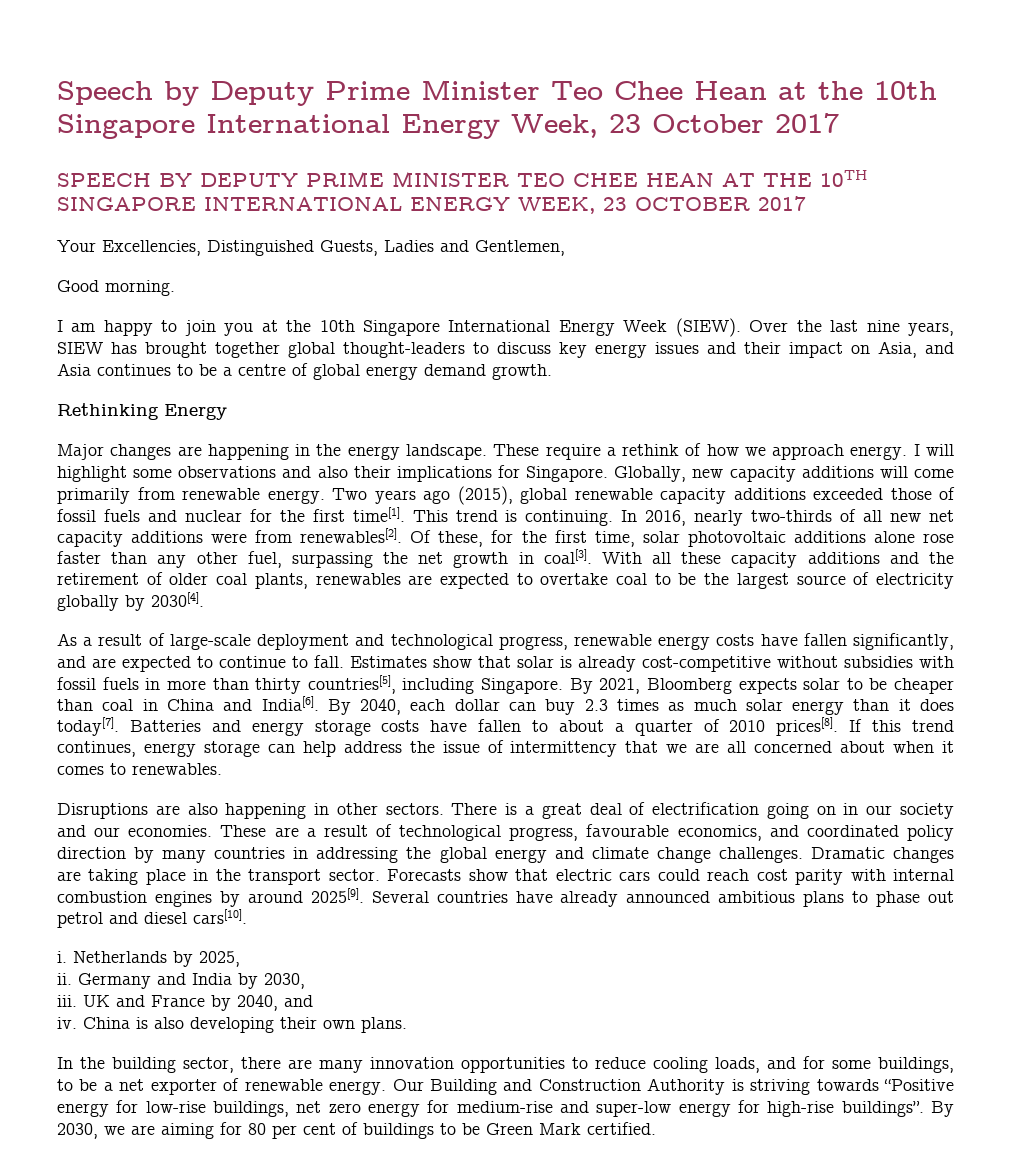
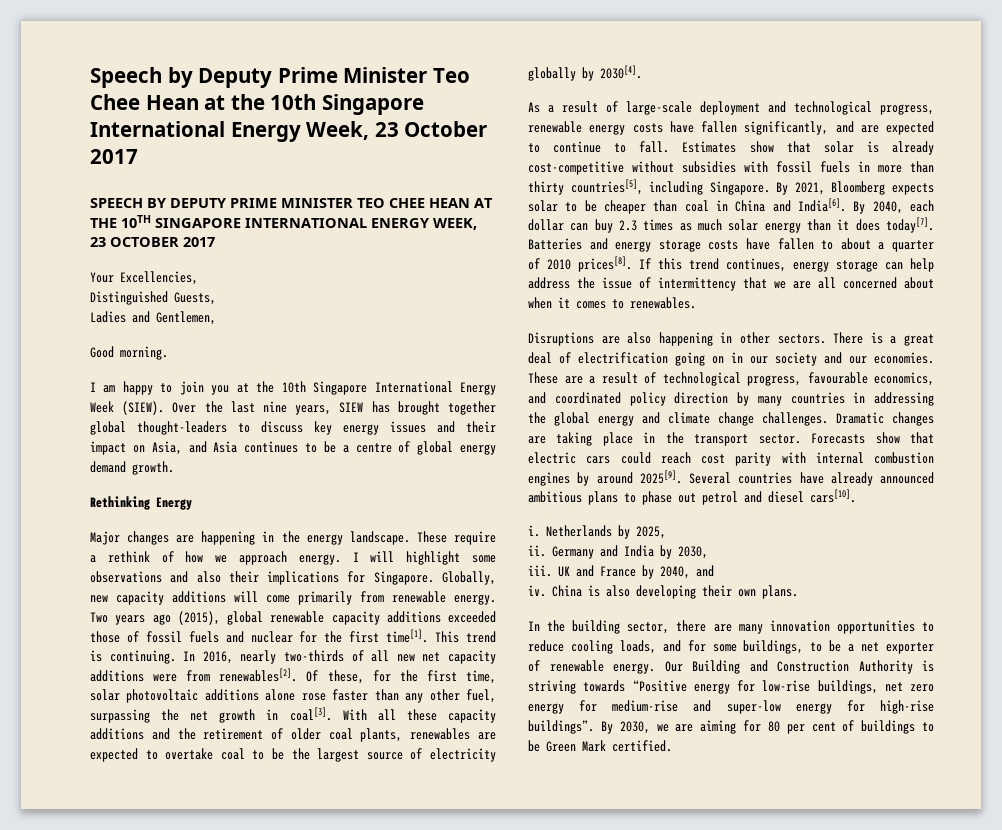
(201, 248) none -> (198, 278) //
(378, 248) none -> (216, 298) //

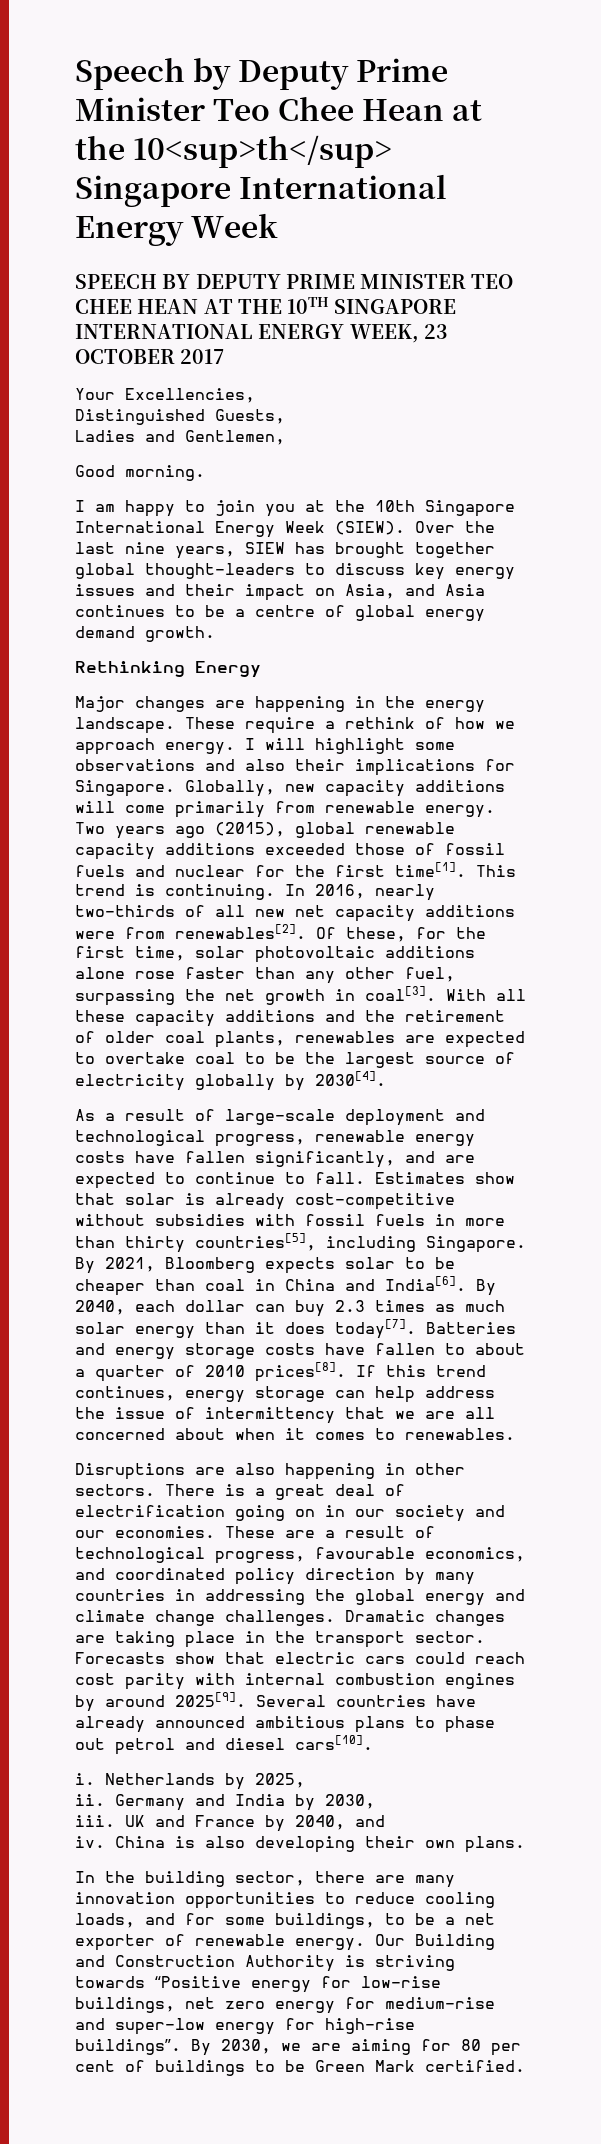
[270,94,424,115] [90,121,488,142] [90,149,138,164] 10th Singapore International Energy Week, 23 October 2017 -> [133,135,393,168] [75,174,448,207] [75,213,279,246] 10<sup>th</sup> Singapore International Energy Week

